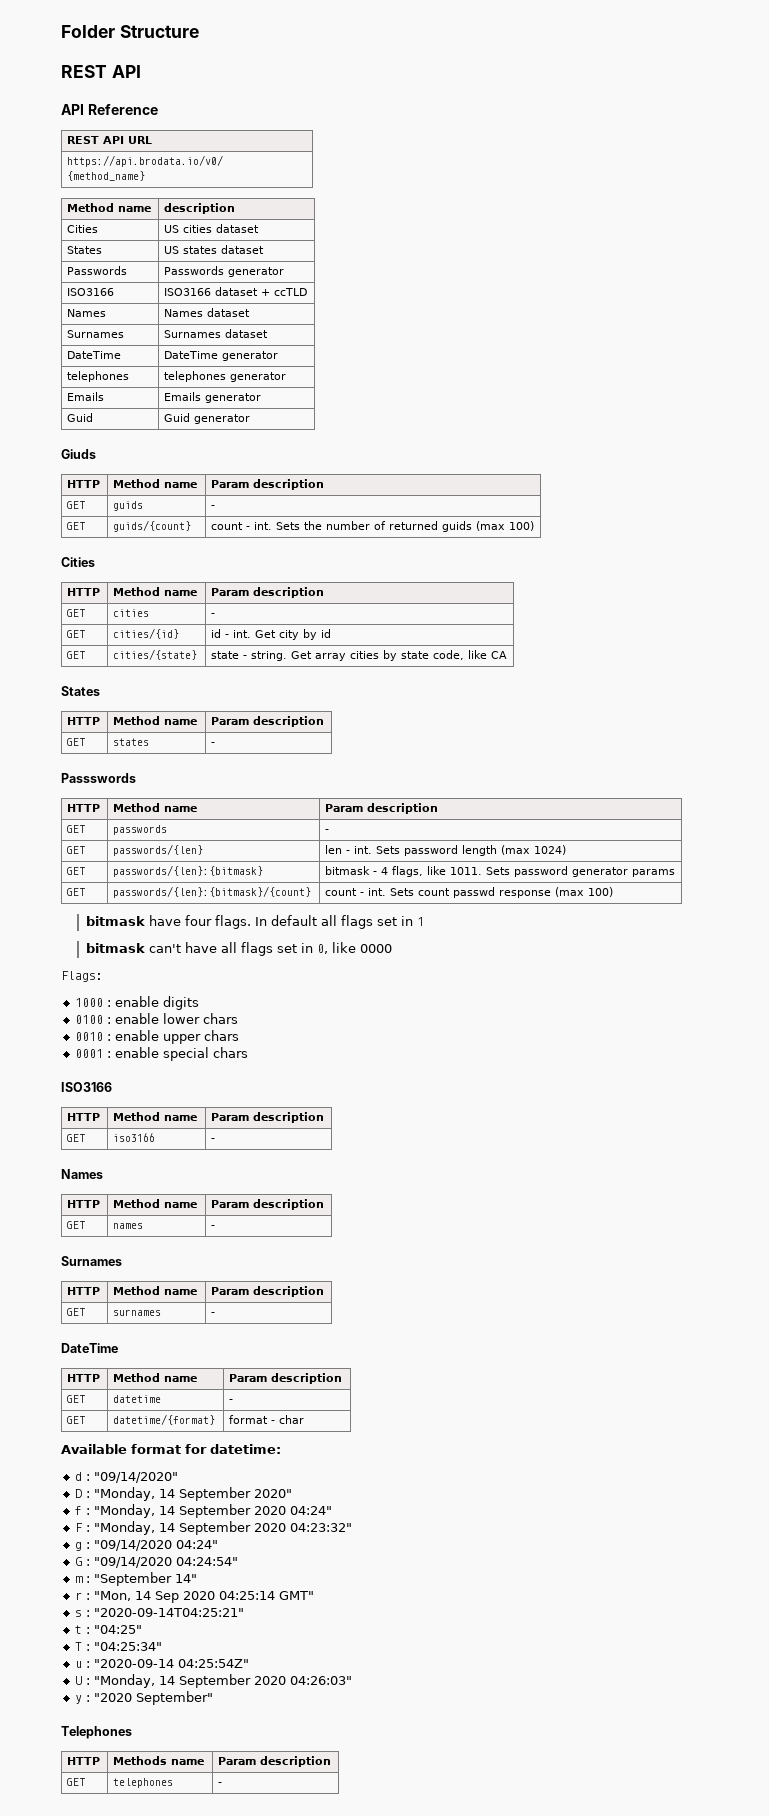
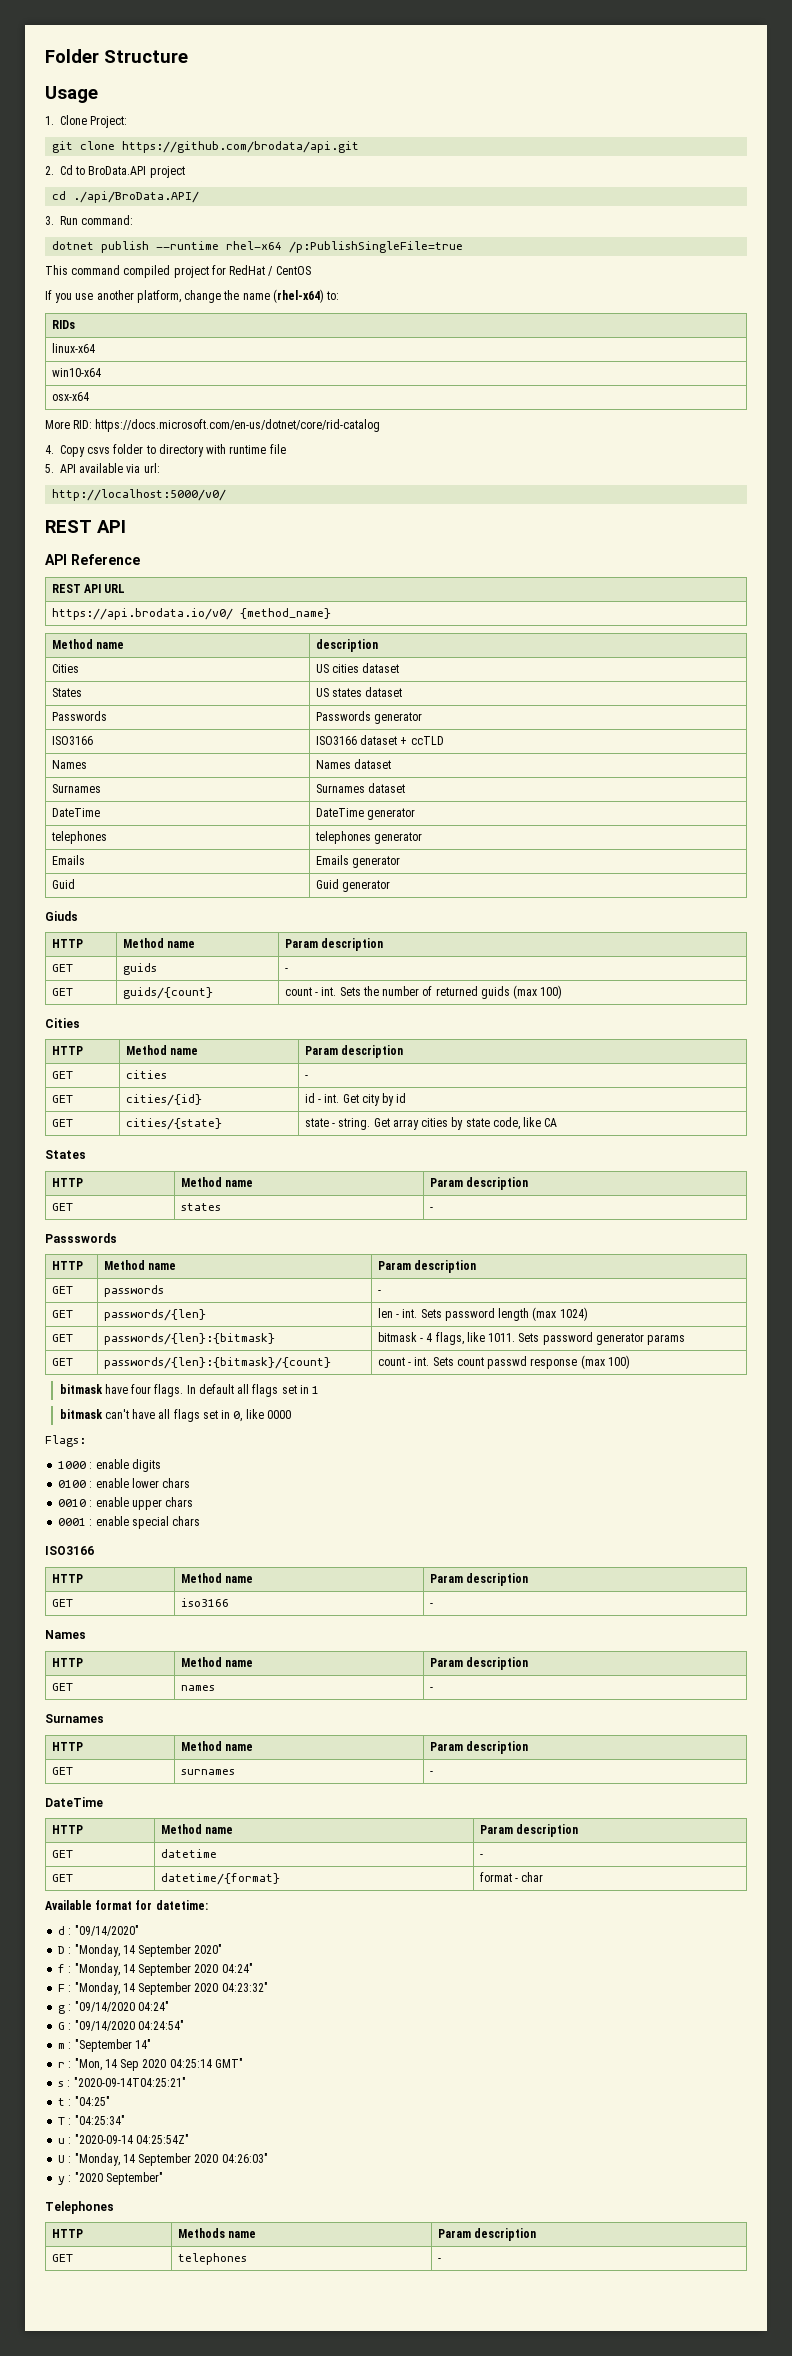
(199, 31) none -> [45,86,98,103] [45,115,128,128] [52,141,360,153] [45,165,185,178] [52,191,200,203] [45,215,134,225] [52,241,464,253] [45,265,311,278] [45,289,340,303] [51,320,75,329] [51,343,95,353] [51,368,101,377] [51,392,89,401] [45,419,381,432] [45,444,286,457] [45,463,160,473] [52,489,227,501] // Usage // 1. Clone Project: // git clone https://github.com/brodata/api.git // 2. Cd to BroData.API project // cd ./api/BroData.API/ // 3. Run command: // dotnet publish --runtime rhel-x64 /p:PublishSingleFile=true // This command compiled project for RedHat / CentOS // If you use another platform, change the name (rhel-x64) to: // RIDs // linux-x64 // win10-x64 // osx-x64 // More RID: https://docs.microsoft.com/en-us/dotnet/core/rid-catalog // 4. Copy csvs folder to directory with runtime file // 5. API available via url: // http://localhost:5000/v0/

